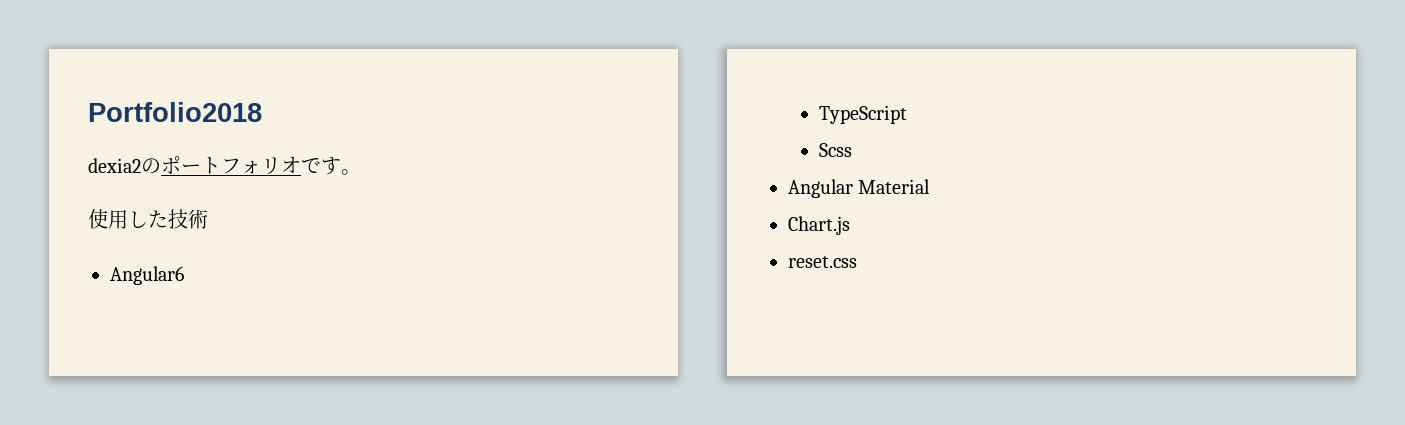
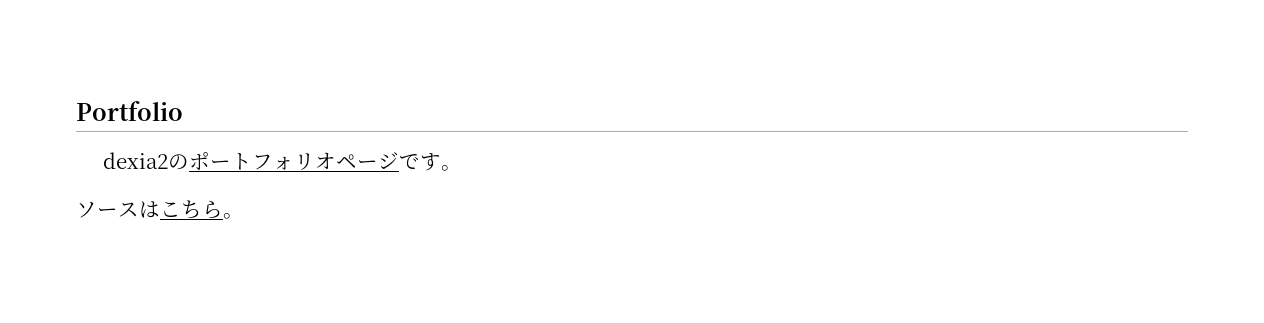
[88,102,262,122] Portfolio2018 -> [76,101,183,121] Portfolio
(301, 165) none -> [335,152,399,169] ページ
[88,209,208,229] [110,266,184,285] [819,105,908,124] [819,143,853,157] [788,179,931,198] [788,216,850,235] [788,256,857,268] 使用した技術 // Angular6 // TypeScript // Scss // Angular Material // Chart.js // reset.css -> [76,200,244,219] ソースはこちら。

